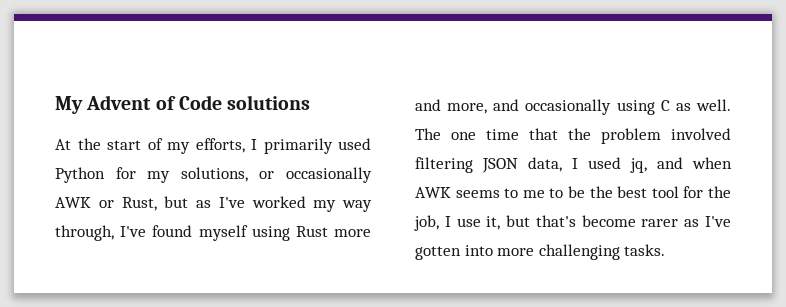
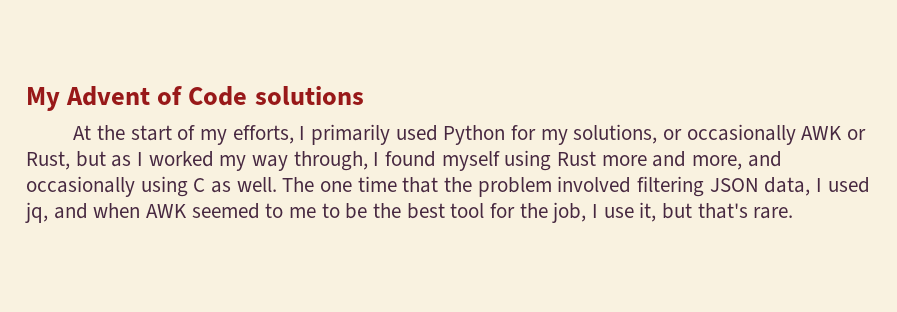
[218,197,245,208] I've -> [137,152,144,166] I
[120,226,147,237] I've -> [373,152,380,166] I
[455,190,500,198] seems -> [191,203,260,219] seemed
[581,215,731,227] [415,244,666,260] become rarer as I've gotten into more challenging tasks. -> [753,207,794,219] rare.

